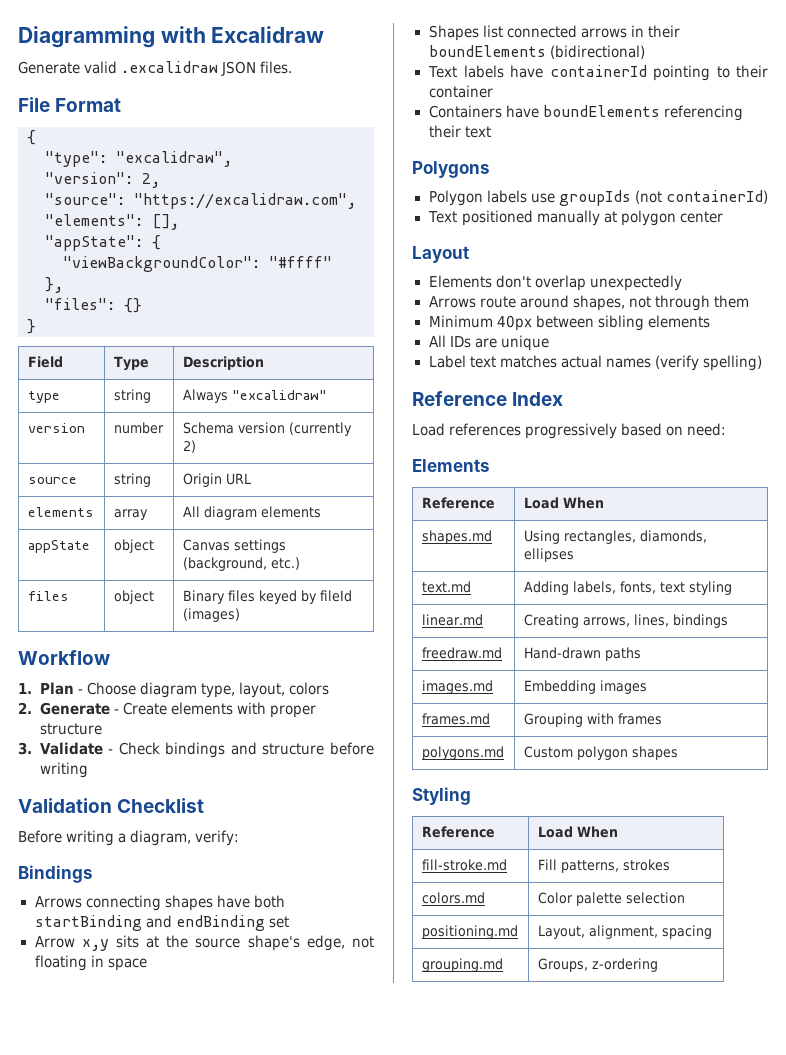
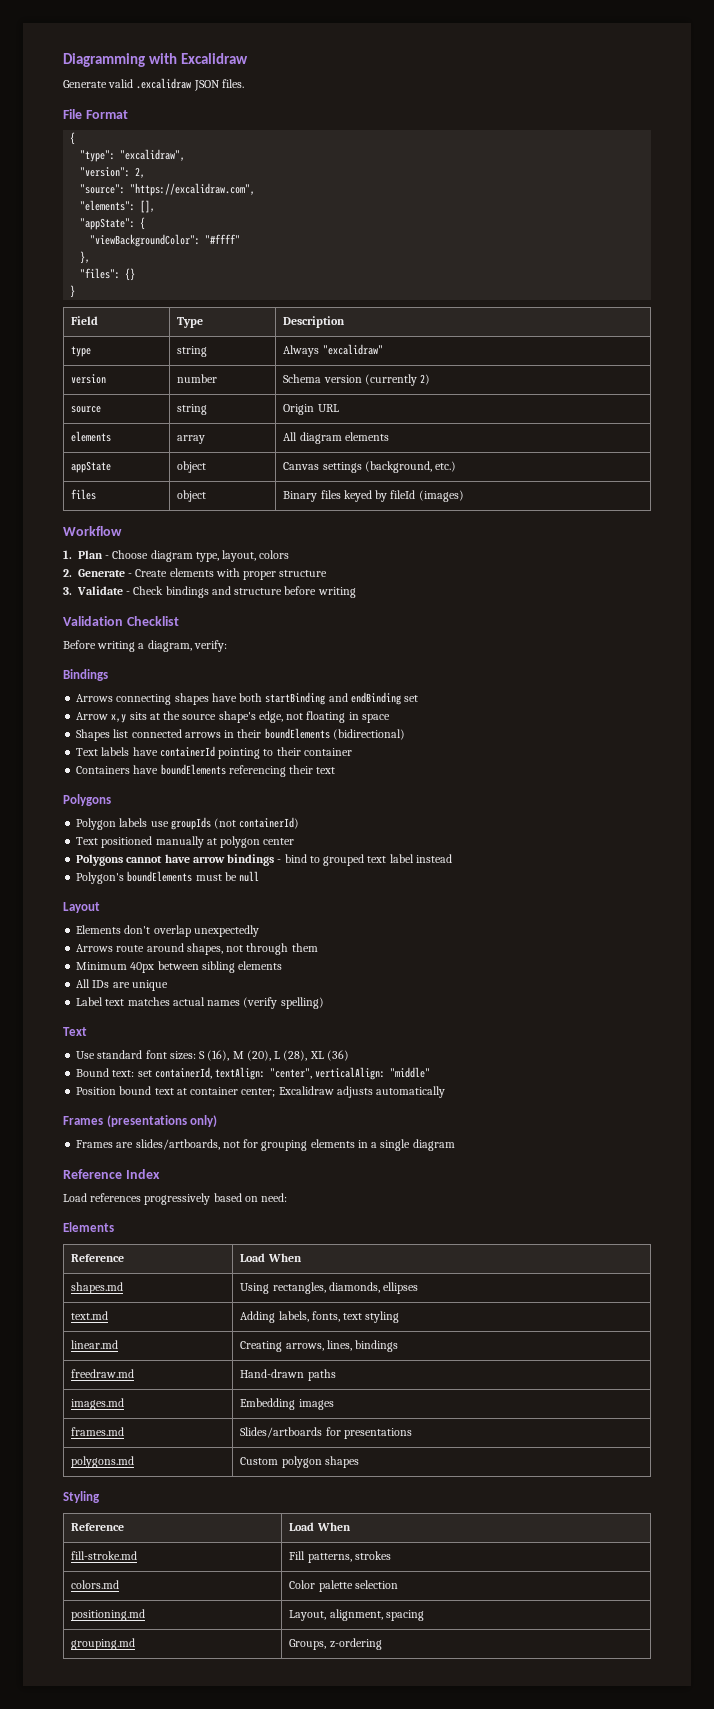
(723, 217) none -> [76,854,452,866] [76,871,260,884] // Polygons cannot have arrow bindings - bind to grouped text label instead // Polygon's boundElements must be null
(762, 363) none -> [63,1027,87,1036] [76,1050,349,1061] [76,1067,431,1080] [76,1086,446,1098] [63,1115,218,1127] [76,1139,455,1151] // Text // Use standard font sizes: S (16), M (20), L (28), XL (36) // Bound text: set containerId, textAlign: "center", verticalAlign: "middle" // Position bound text at container center; Excalidraw adjusts automatically // Frames (presentations only) // Frames are slides/artboards, not for grouping elements in a single diagram
[523,713,662,727] Grouping with frames -> [240,1427,412,1439] Slides/artboards for presentations

